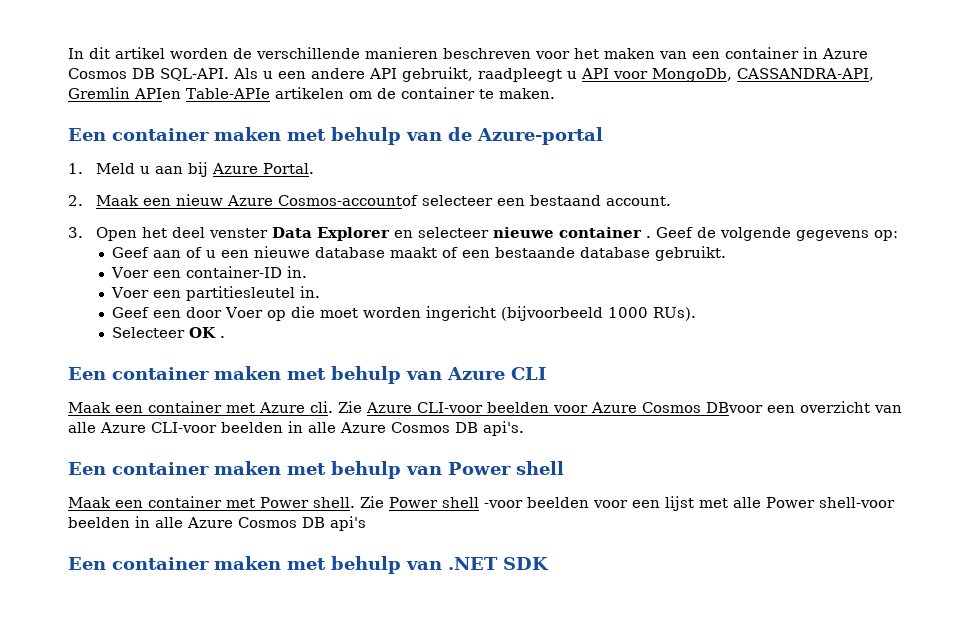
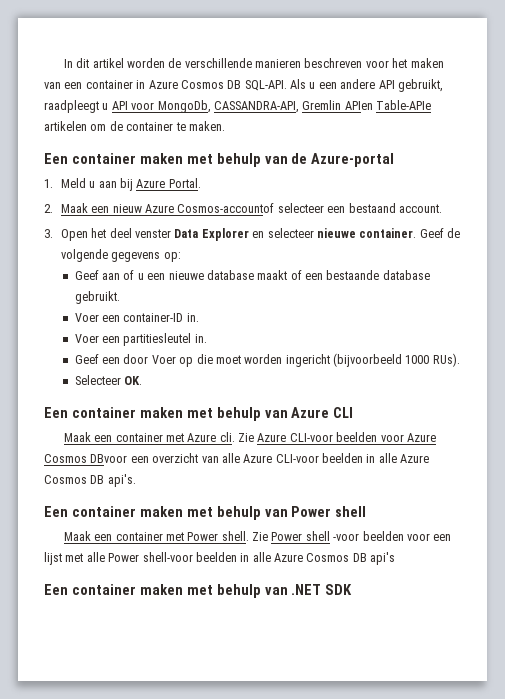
[558,227,651,238] container . -> [359,228,417,238] container.
[188,327,225,338] OK . -> [124,376,143,385] OK.

